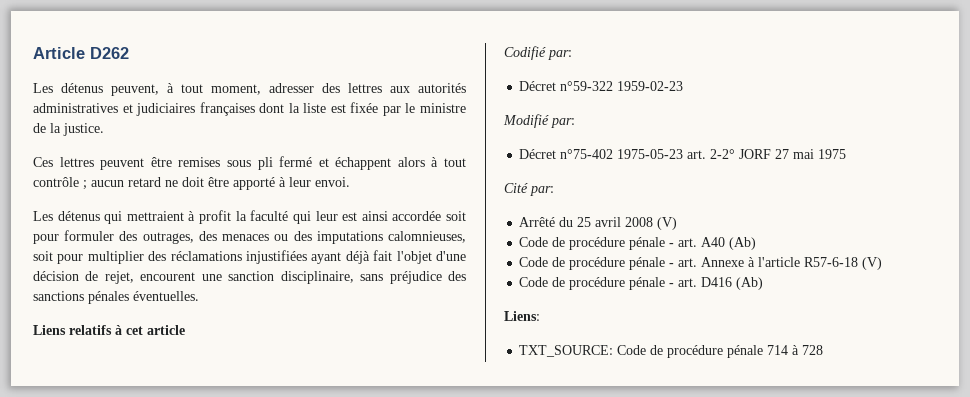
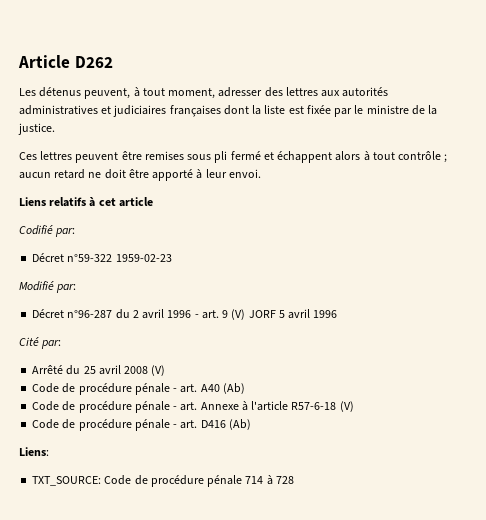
[33,210,467,224] [33,230,467,244] [33,250,466,264] [33,271,467,284] [33,291,199,304] // Les détenus qui mettraient à profit la faculté qui leur est ainsi accordée soit pour formuler des outrages, des menaces ou des imputations calomnieuses, soit pour multiplier des réclamations injustifiées ayant déjà fait l'objet d'une décision de rejet, encourent une sanction disciplinaire, sans préjudice des sanctions pénales éventuelles. -> (261, 173) none
[560,149,847,159] n°75-402 1975-05-23 art. 2-2° JORF 27 mai 1975 -> [67,309,338,320] n°96-287 du 2 avril 1996 - art. 9 (V) JORF 5 avril 1996

